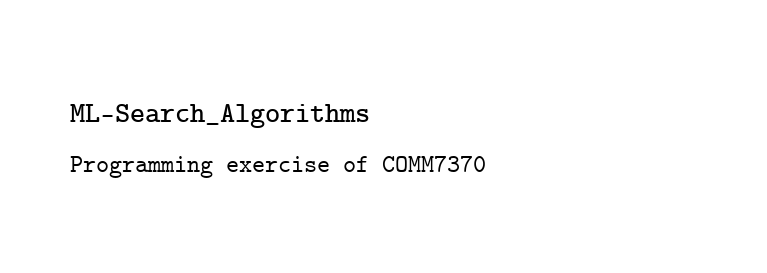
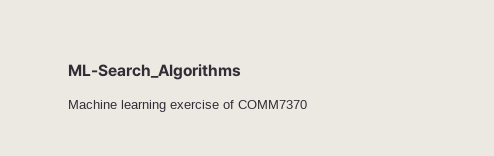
[70,156,213,178] Programming -> [68,100,166,112] Machine learning

